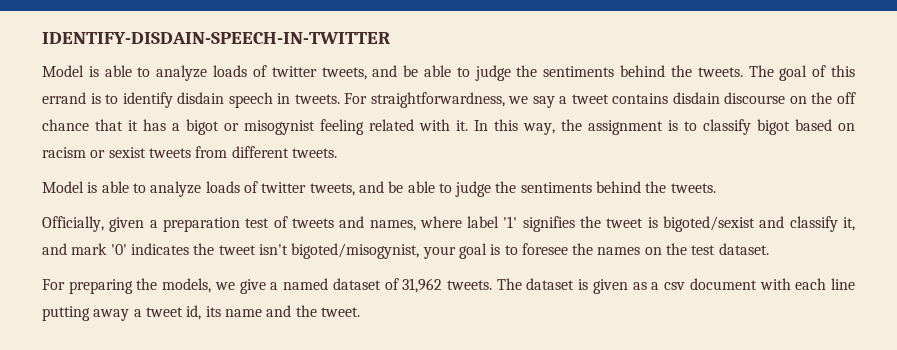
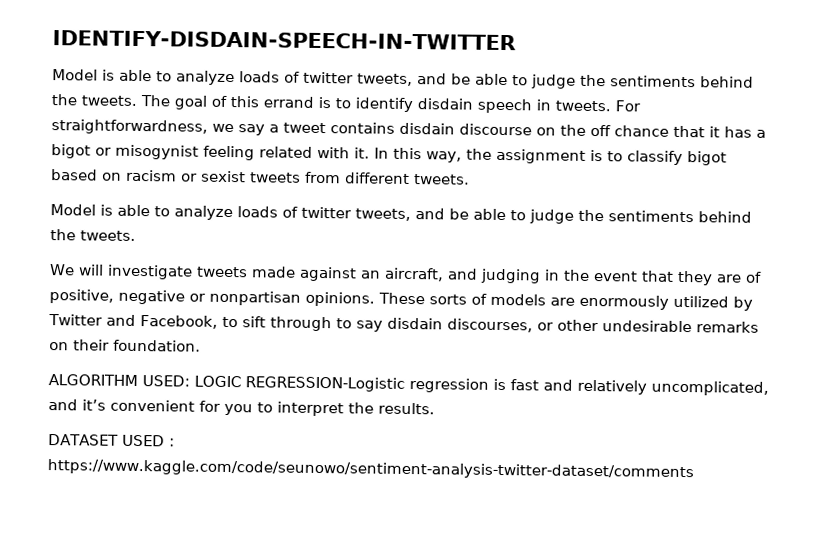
[42,216,855,232] [42,243,769,259] [42,278,856,294] [42,305,360,321] Officially, given a preparation test of tweets and names, where label '1' signifies the tweet is bigoted/sexist and classify it, and mark '0' indicates the tweet isn't bigoted/misogynist, your goal is to foresee the names on the test dataset. // For preparing the models, we give a named dataset of 31,962 tweets. The dataset is given as a csv document with each line putting away a tweet id, its name and the tweet. -> [49,264,762,286] [49,289,753,311] [48,314,759,333] [49,339,201,352] [48,374,769,396] [48,399,435,417] [48,434,175,447] [47,459,694,481] We will investigate tweets made against an aircraft, and judging in the event that they are of positive, negative or nonpartisan opinions. These sorts of models are enormously utilized by Twitter and Facebook, to sift through to say disdain discourses, or other undesirable remarks on their foundation. // ALGORITHM USED: LOGIC REGRESSION-Logistic regression is fast and relatively uncomplicated, and it’s convenient for you to interpret the results. // DATASET USED : https://www.kaggle.com/code/seunowo/sentiment-analysis-twitter-dataset/comments

